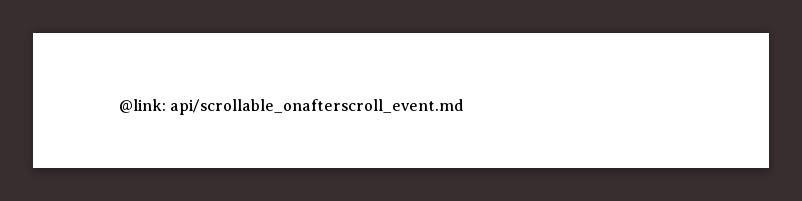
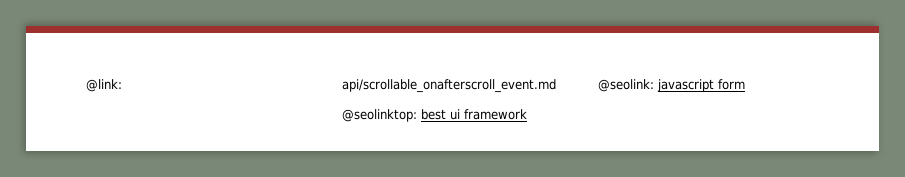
(465, 107) none -> [342,109,527,122] [598,79,745,92] // @seolinktop: best ui framework @seolink: javascript form

